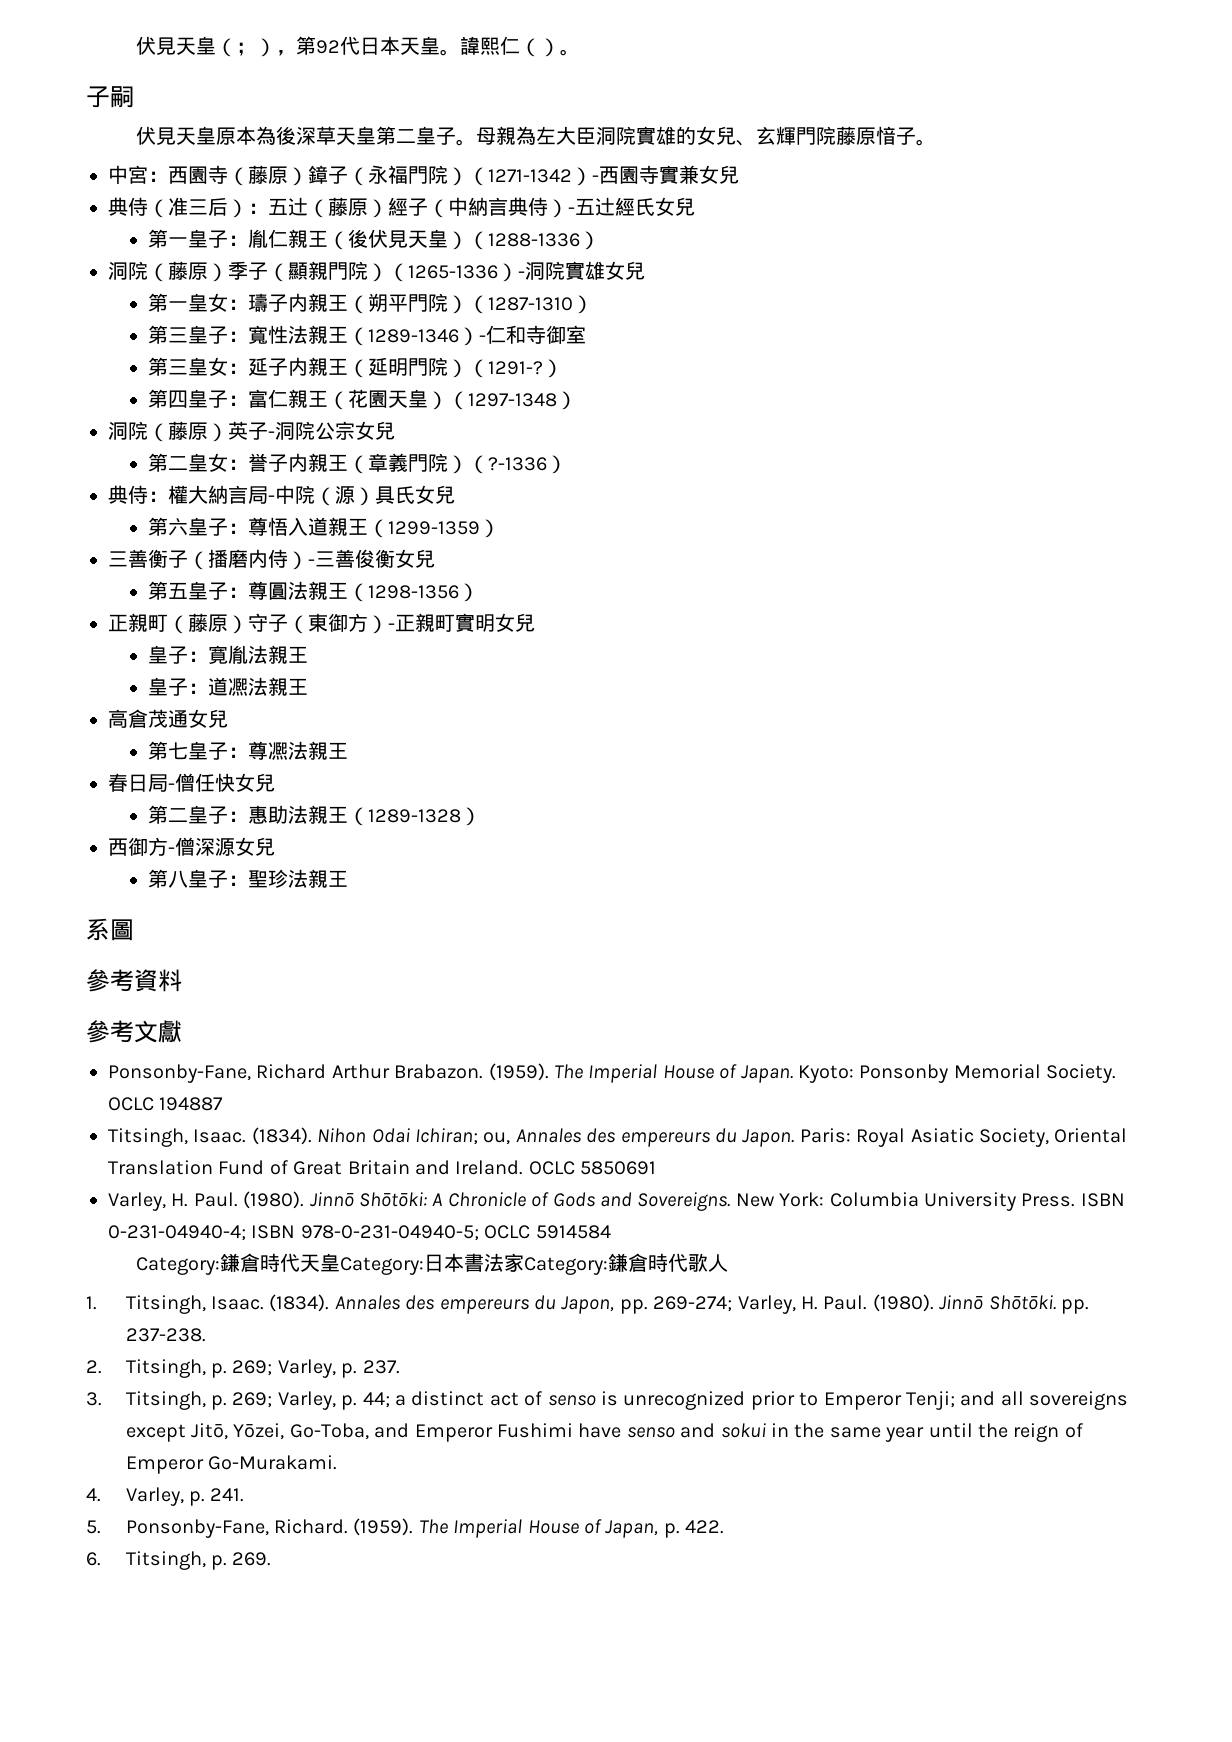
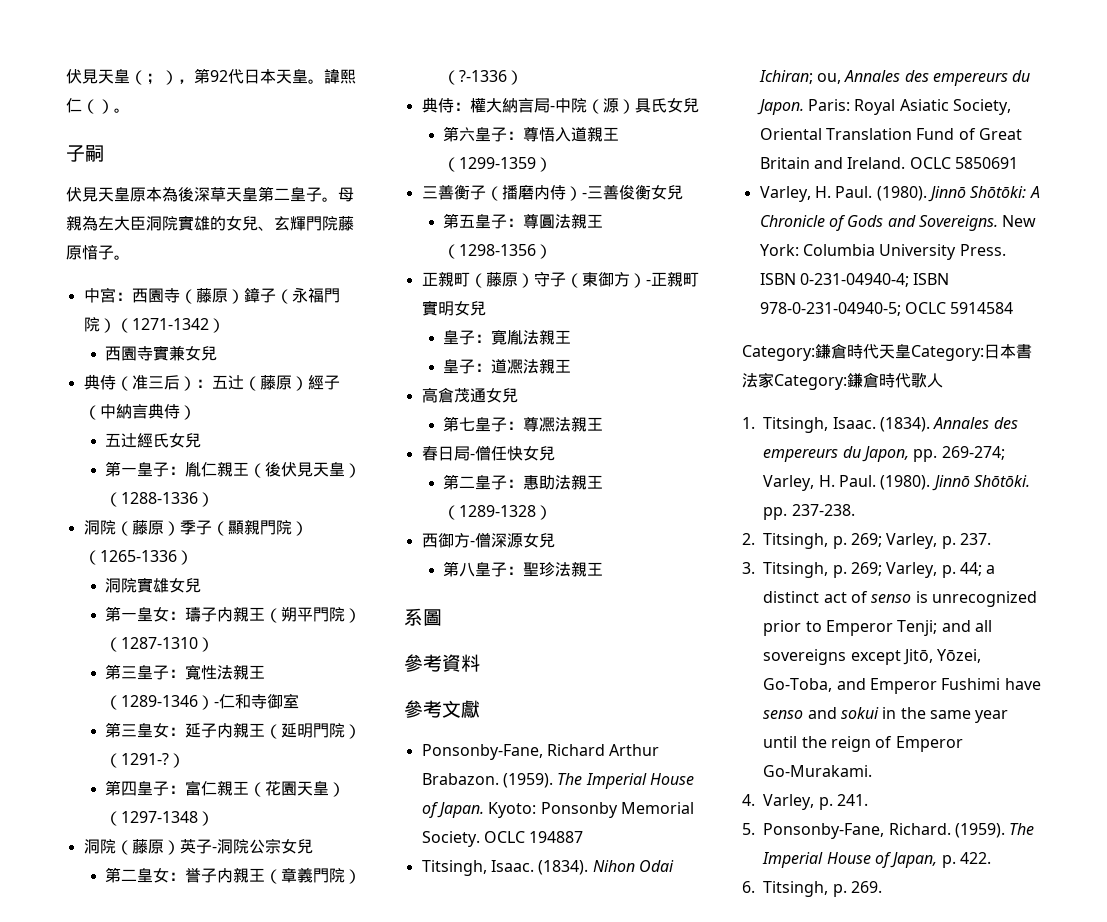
[592,175,599,182] - -> (225, 325) //
[568,207,575,214] - -> (196, 412) //
[518,271,525,278] - -> (193, 557) //

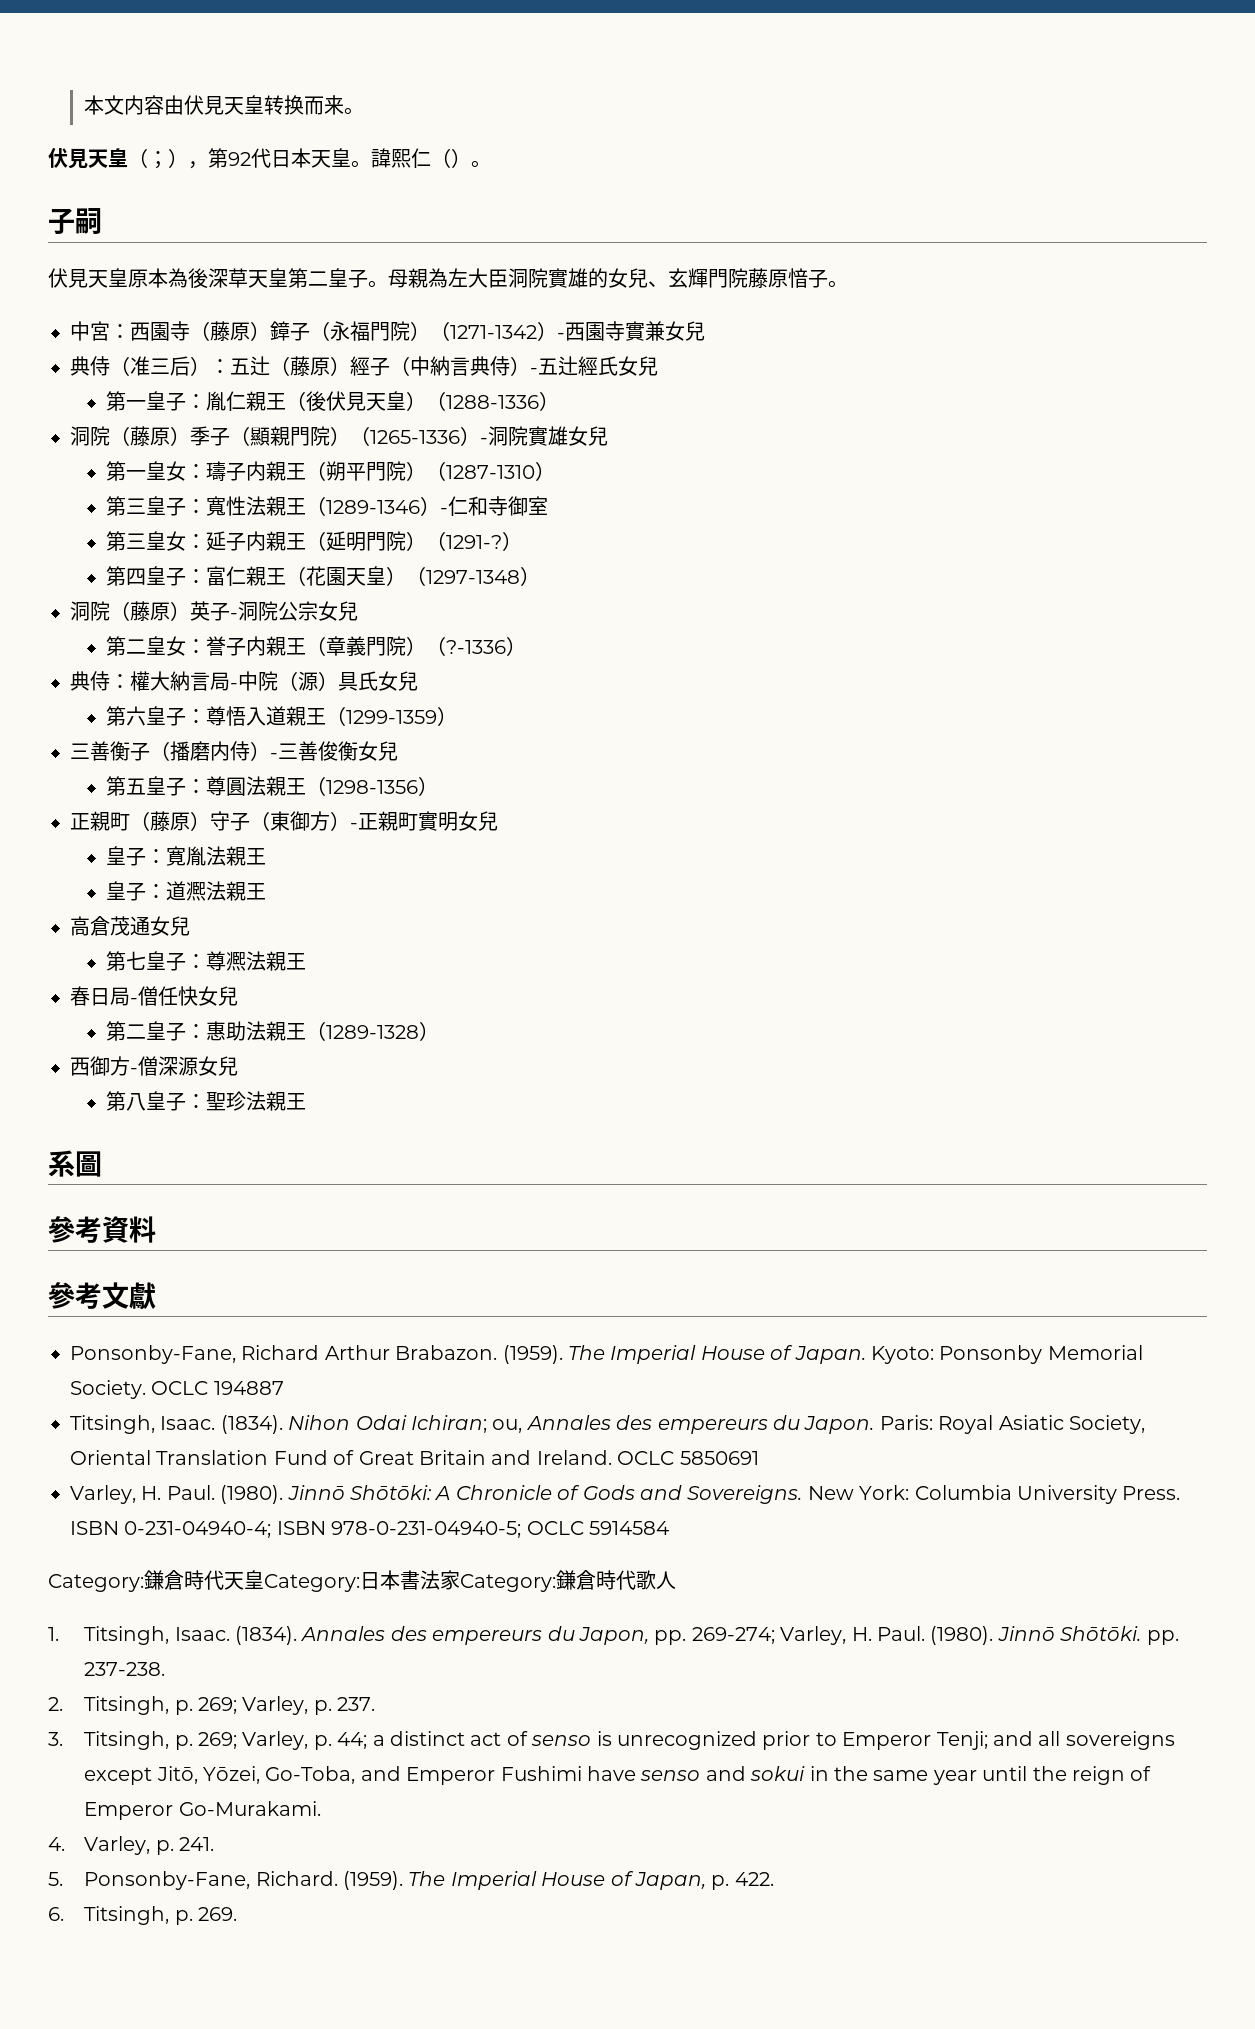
(66, 76) none -> [84,95,365,115] 本文内容由伏見天皇转换而来。 //
(225, 325) // -> [557,333,565,339] -
(196, 412) // -> [530,368,538,374] -
(193, 557) // -> [480,438,488,444] -

